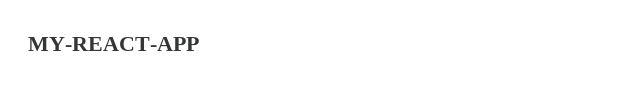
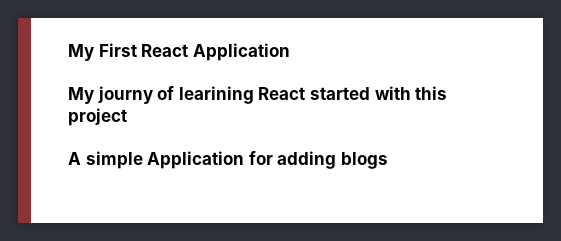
[28,37,199,51] MY-REACT-APP -> [68,43,290,61] [68,86,448,104] [68,108,127,126] [68,151,388,169] My First React Application // My journy of learining React started with this project // A simple Application for adding blogs

